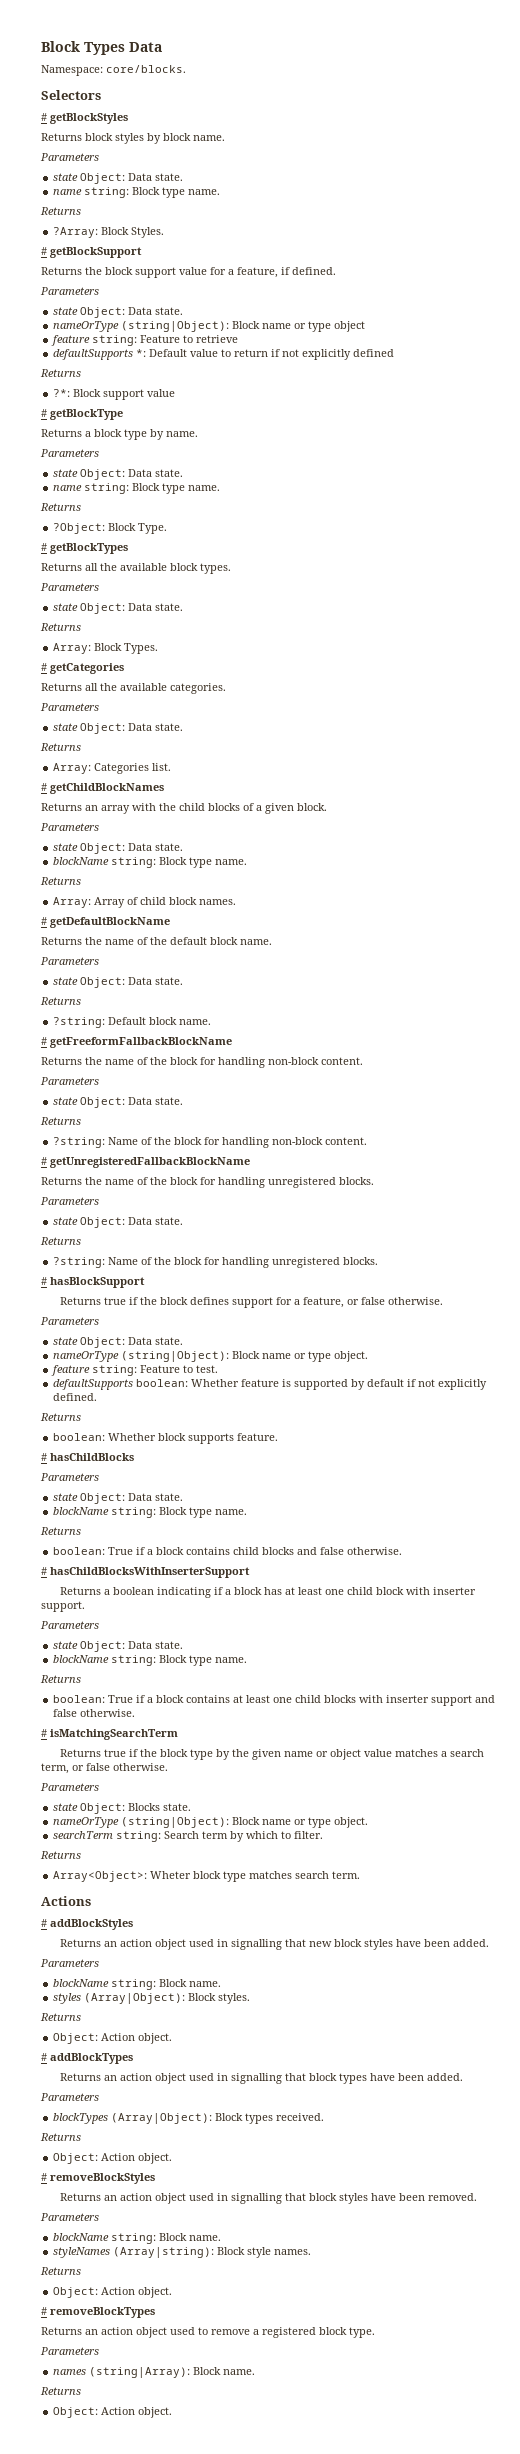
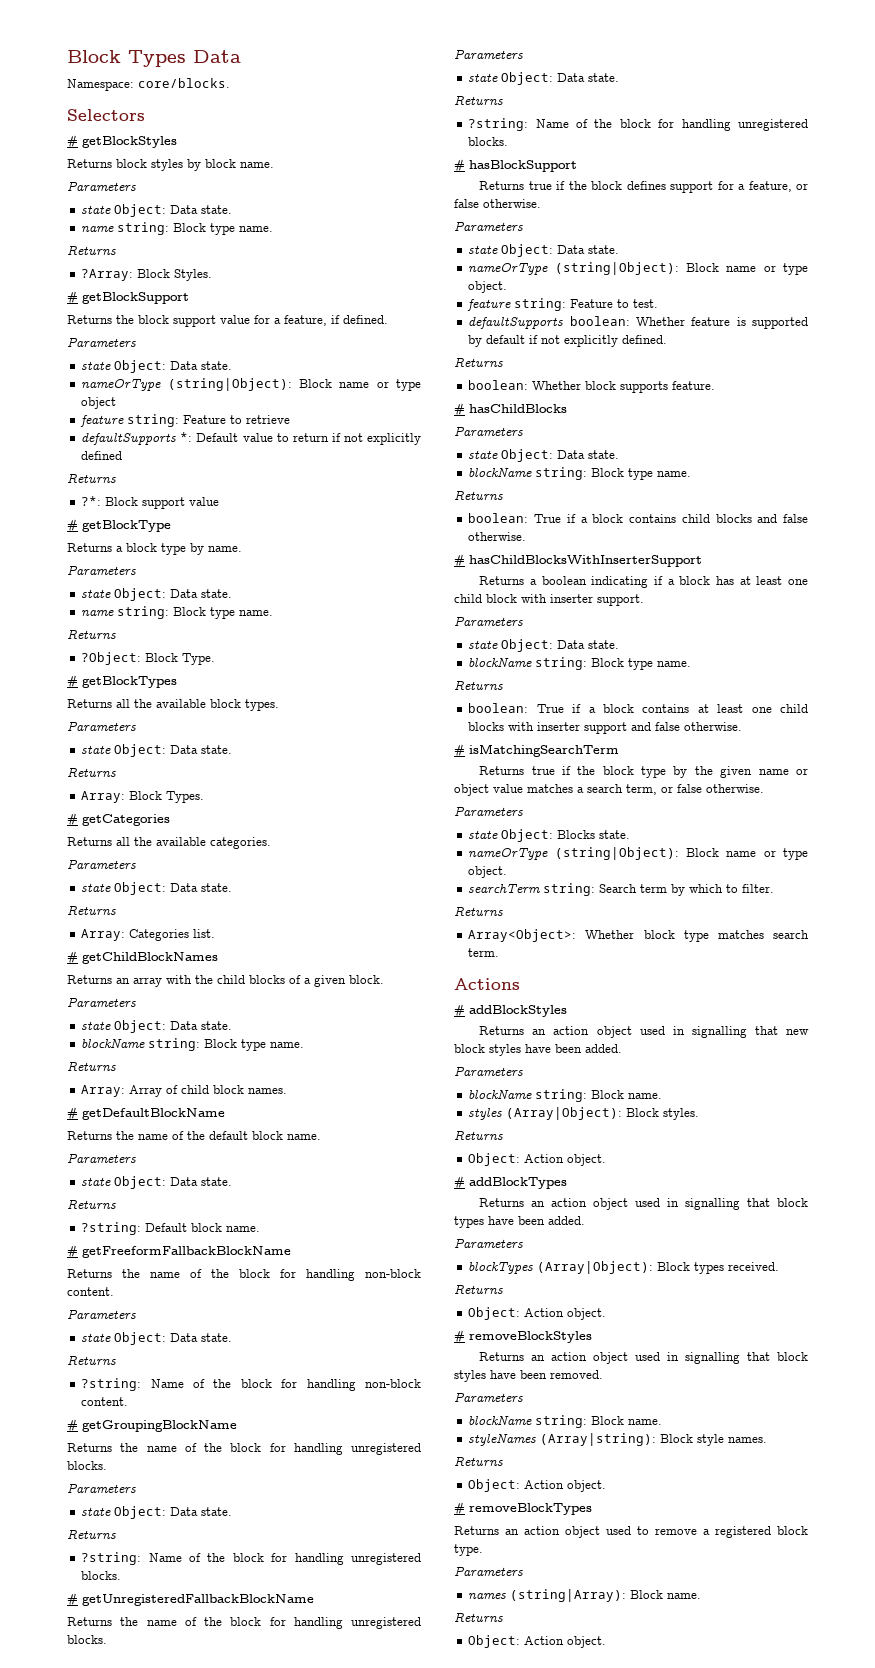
(368, 1141) none -> [67,1419,237,1433] [67,1443,421,1455] [67,1461,107,1470] [67,1483,136,1493] [81,1506,233,1519] [67,1529,116,1539] [81,1552,421,1565] [81,1571,122,1580] // # getGroupingBlockName // Returns the name of the block for handling unregistered blocks. // Parameters // state Object: Data state. // Returns // ?string: Name of the block for handling unregistered blocks.
[150,1871,192,1879] Wheter -> [585,930,635,939] Whether

